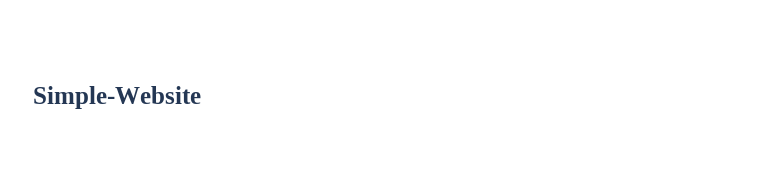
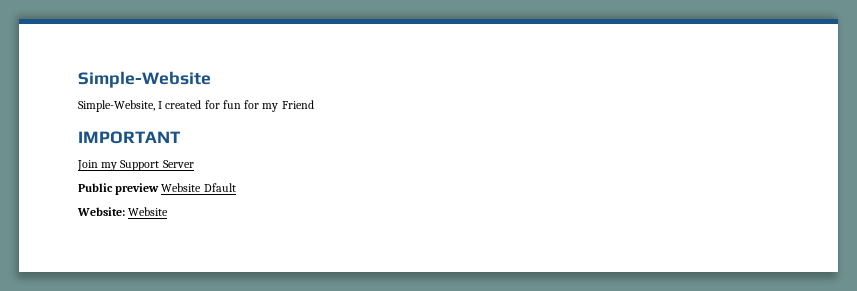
(201, 97) none -> [78,100,314,112] [78,131,181,144] [77,160,194,171] [78,183,236,195] [77,207,169,216] // Simple-Website, I created for fun for my Friend // IMPORTANT // Join my Support Server // Public preview Website Dfault // Website: Website

